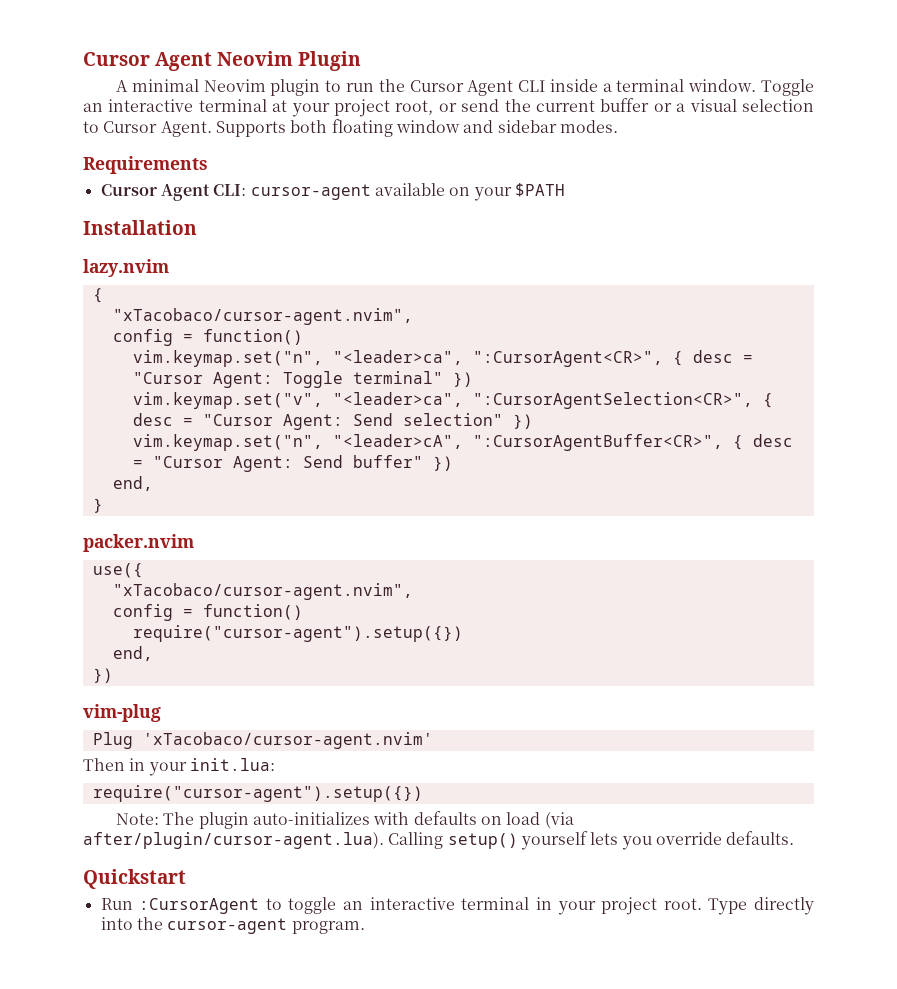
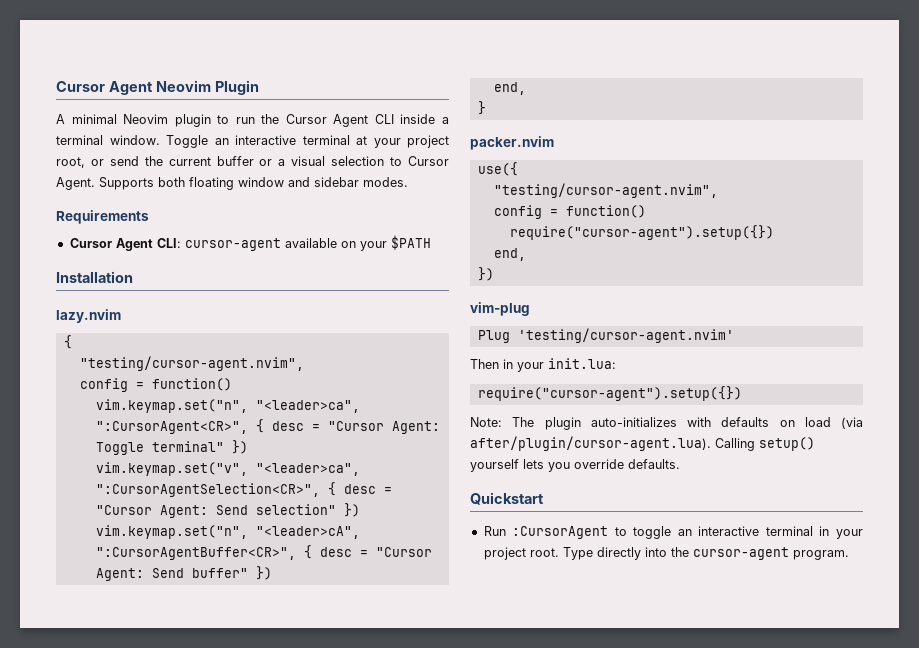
[112,308,413,325] "xTacobaco/cursor-agent.nvim", -> [79,356,304,371] "testing/cursor-agent.nvim",
[112,583,413,600] "xTacobaco/cursor-agent.nvim", -> [493,183,718,198] "testing/cursor-agent.nvim",
[142,732,433,749] 'xTacobaco/cursor-agent.nvim' -> [517,328,734,343] 'testing/cursor-agent.nvim'

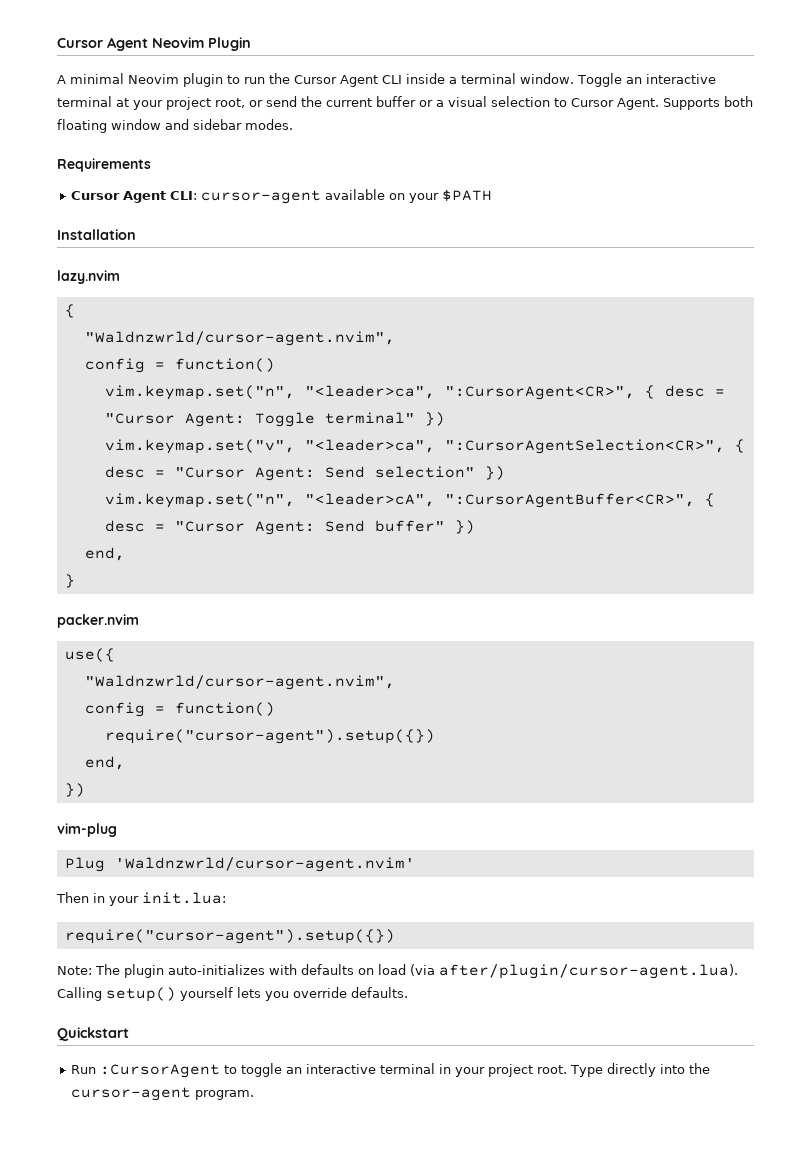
[79,356,304,371] "testing/cursor-agent.nvim", -> [84,331,395,346] "Waldnzwrld/cursor-agent.nvim",
[493,183,718,198] "testing/cursor-agent.nvim", -> [84,675,395,690] "Waldnzwrld/cursor-agent.nvim",
[517,328,734,343] 'testing/cursor-agent.nvim' -> [114,857,415,872] 'Waldnzwrld/cursor-agent.nvim'

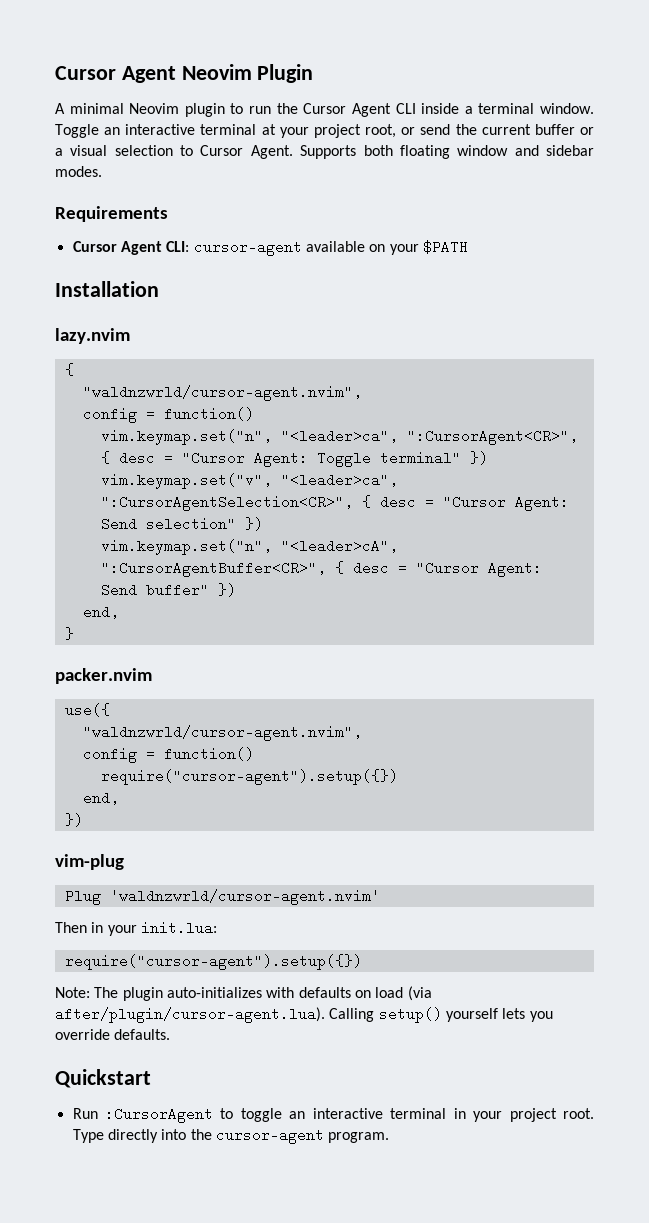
[84,331,395,346] "Waldnzwrld/cursor-agent.nvim", -> [82,385,362,401] "waldnzwrld/cursor-agent.nvim",
[84,675,395,690] "Waldnzwrld/cursor-agent.nvim", -> [82,725,362,741] "waldnzwrld/cursor-agent.nvim",
[114,857,415,872] 'Waldnzwrld/cursor-agent.nvim' -> [109,889,380,905] 'waldnzwrld/cursor-agent.nvim'

